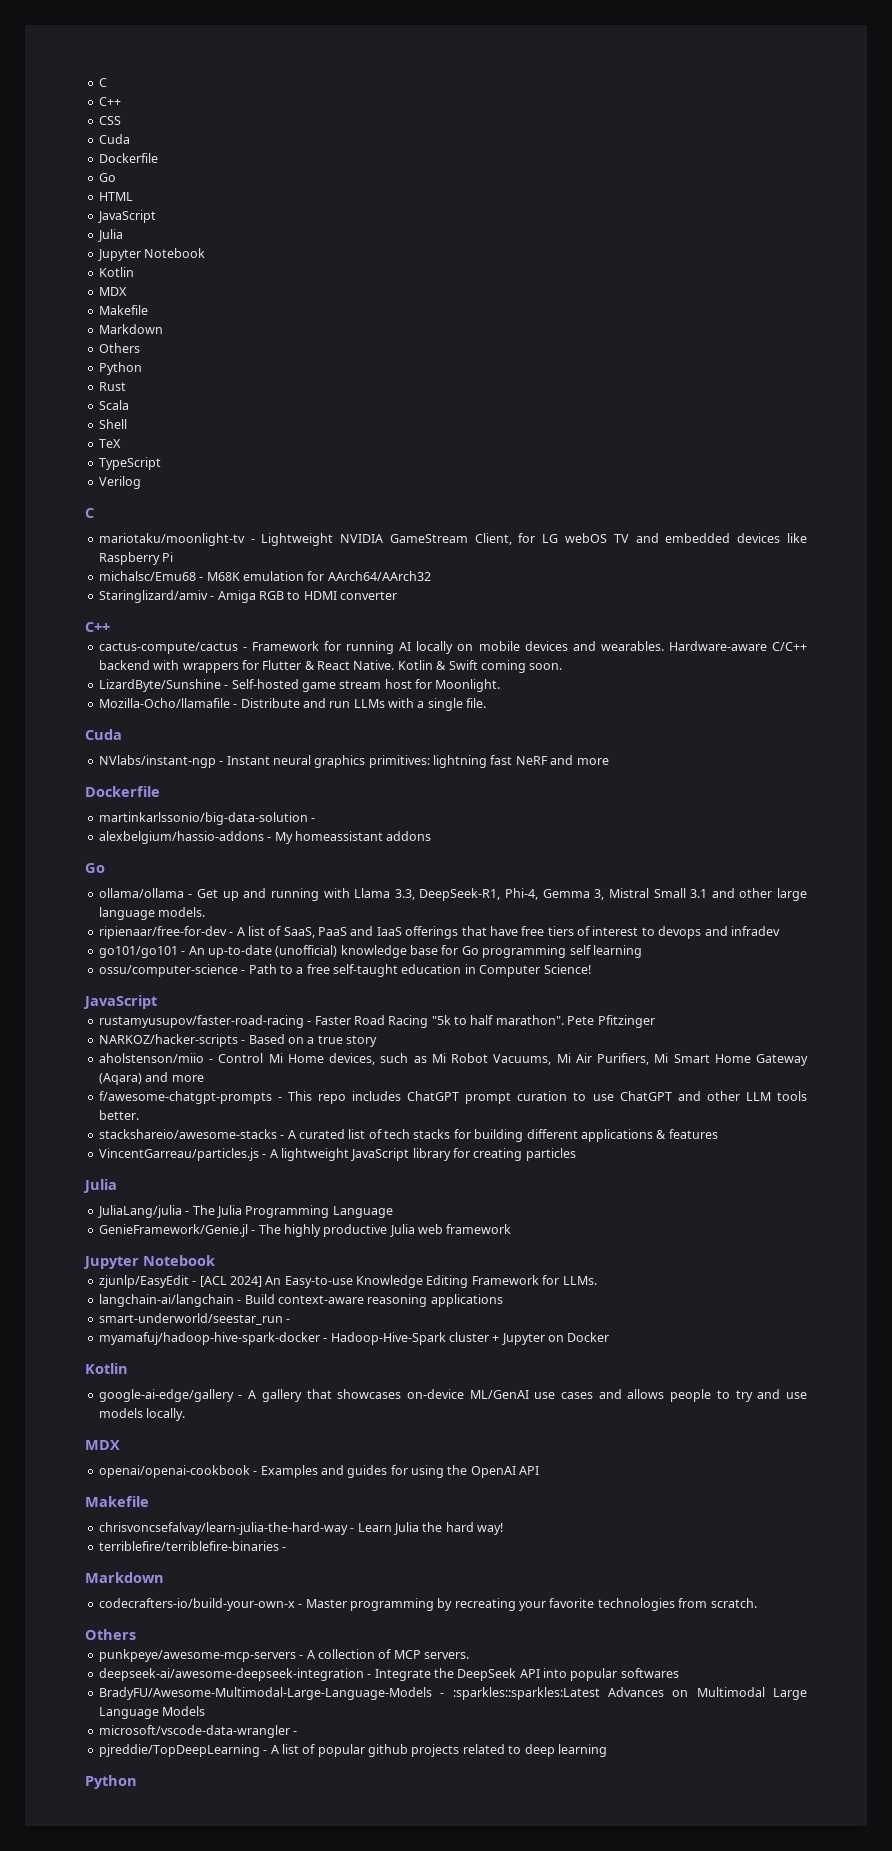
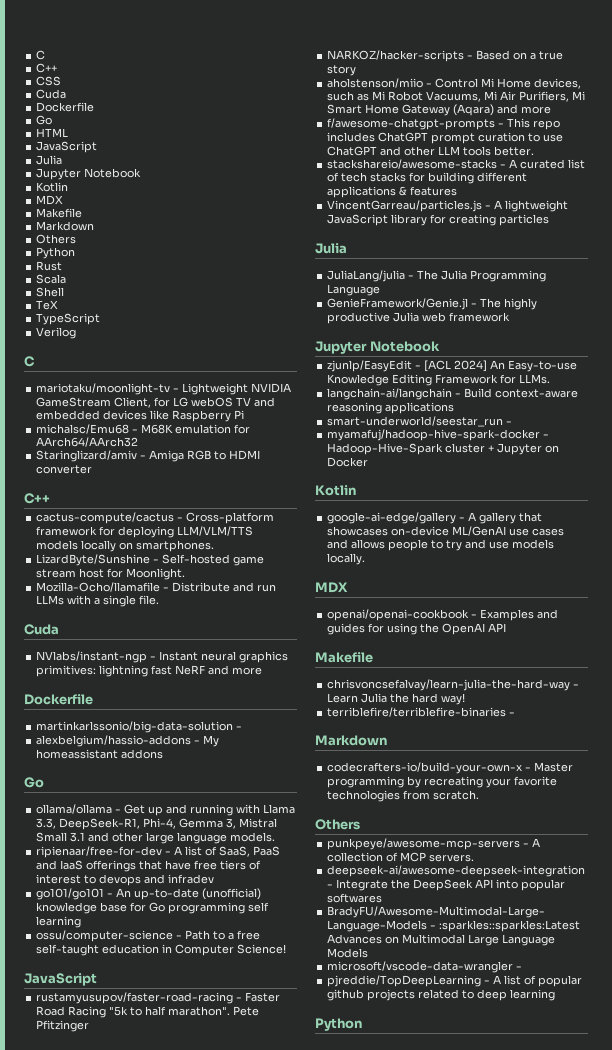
[251,641,808,654] [98,660,563,673] Framework for running AI locally on mobile devices and wearables. Hardware-aware C/C++ backend with wrappers for Flutter & React Native. Kotlin & Swift coming soon. -> [186,512,275,524] [36,526,254,538] [36,540,215,552] Cross-platform framework for deploying LLM/VLM/TTS models locally on smartphones.

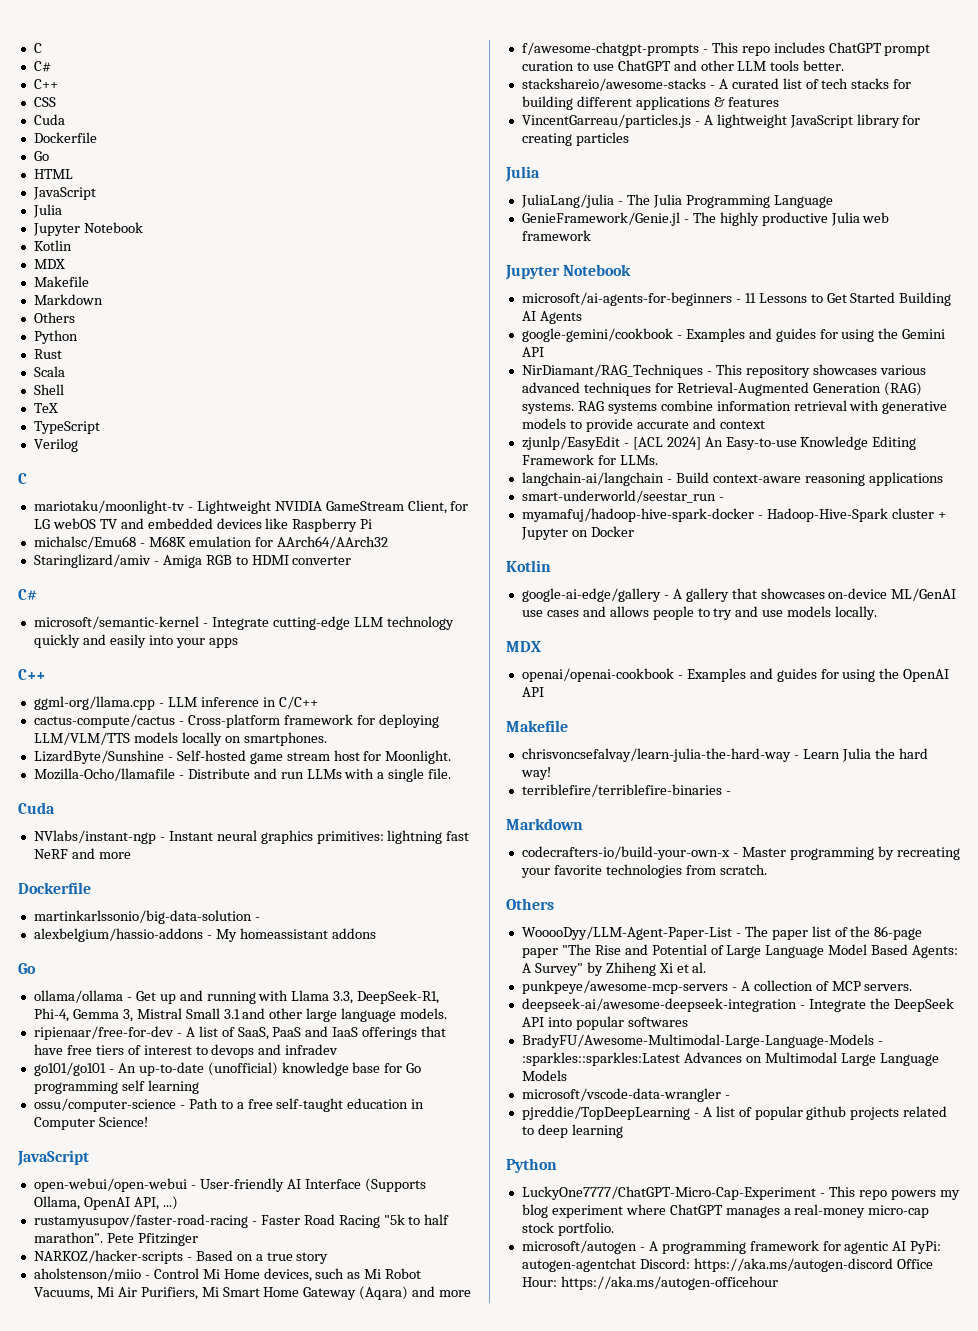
[36,50,46,60] C -> [33,43,42,53] [33,61,51,72] C // C#
[24,493,50,504] C++ -> [18,589,37,600] [33,616,454,630] [33,634,238,648] [18,669,45,680] [33,696,318,710] C# // microsoft/semantic-kernel - Integrate cutting-edge LLM technology quickly and easily into your apps // C++ // ggml-org/llama.cpp - LLM inference in C/C++
(97, 979) none -> [33,1178,426,1192] [33,1196,178,1210] // open-webui/open-webui - User-friendly AI Interface (Supports Ollama, OpenAI API, ...)
(440, 346) none -> [521,292,952,306] [521,311,582,324] [521,328,946,342] [521,347,544,357] [521,364,926,378] [521,382,922,396] [521,400,948,414] [521,418,765,432] // microsoft/ai-agents-for-beginners - 11 Lessons to Get Started Building AI Agents // google-gemini/cookbook - Examples and guides for using the Gemini API // NirDiamant/RAG_Techniques - This repository showcases various advanced techniques for Retrieval-Augmented Generation (RAG) systems. RAG systems combine information retrieval with generative models to provide accurate and context
(360, 824) none -> [521,926,923,940] [521,944,959,958] [521,962,707,976] // WooooDyy/LLM-Agent-Paper-List - The paper list of the 86-page paper "The Rise and Potential of Large Language Model Based Agents: A Survey" by Zhiheng Xi et al.
(362, 1024) none -> [521,1186,960,1200] [521,1204,930,1218] [521,1222,614,1236] [521,1240,942,1254] [521,1258,933,1272] [521,1276,778,1290] // LuckyOne7777/ChatGPT-Micro-Cap-Experiment - This repo powers my blog experiment where ChatGPT manages a real-money micro-cap stock portfolio. // microsoft/autogen - A programming framework for agentic AI PyPi: autogen-agentchat Discord: https://aka.ms/autogen-discord Office Hour: https://aka.ms/autogen-officehour

